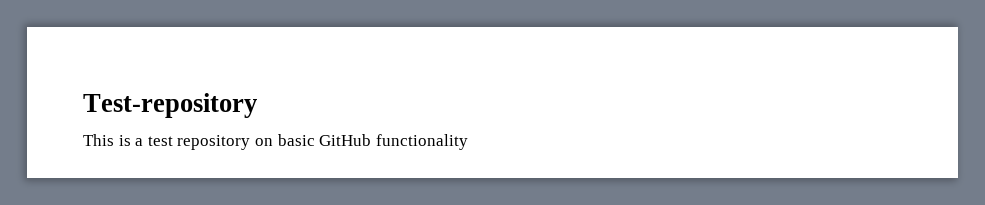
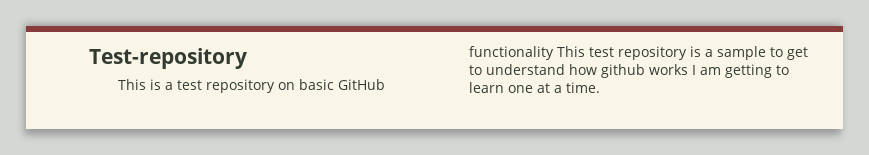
(468, 142) none -> [557,46,808,60] [469,64,789,78] [469,82,600,93] This test repository is a sample to get to understand how github works I am getting to learn one at a time.

